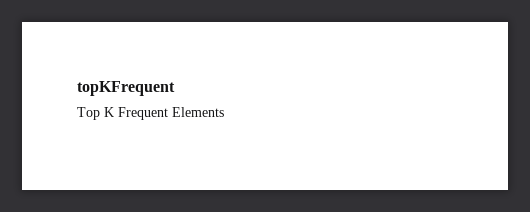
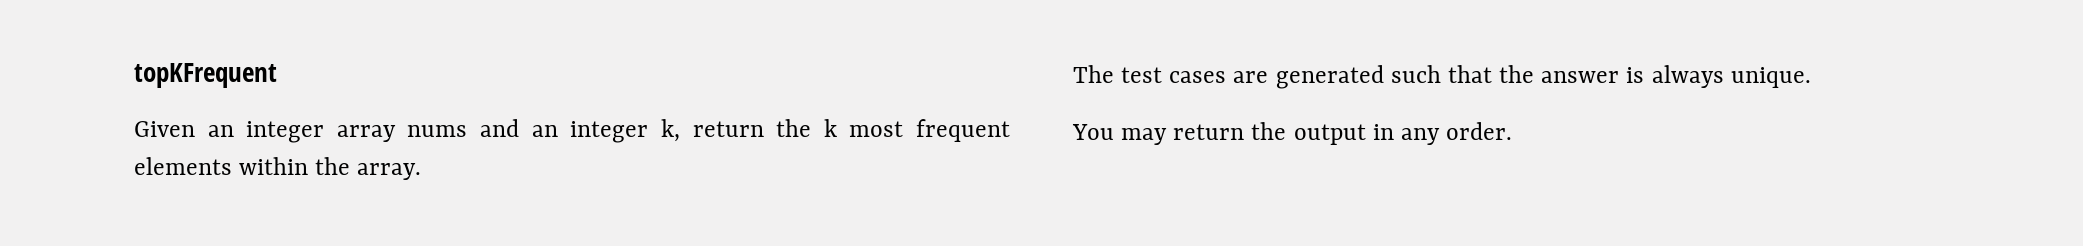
[77,107,224,120] Top K Frequent Elements -> [134,119,1011,143] [134,157,422,180] [1073,65,1811,89] [1072,122,1513,145] Given an integer array nums and an integer k, return the k most frequent elements within the array. // The test cases are generated such that the answer is always unique. // You may return the output in any order.

